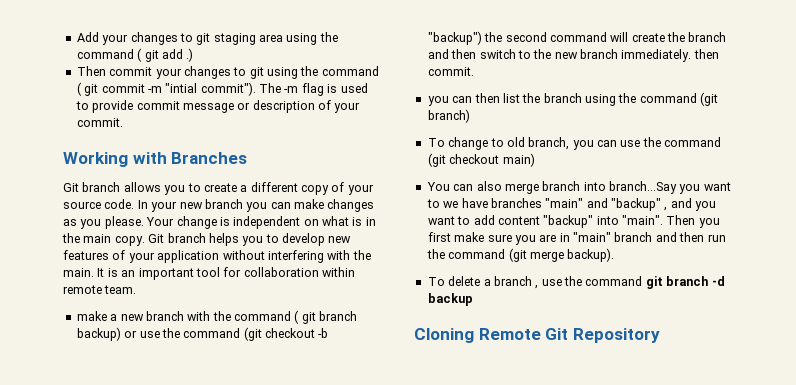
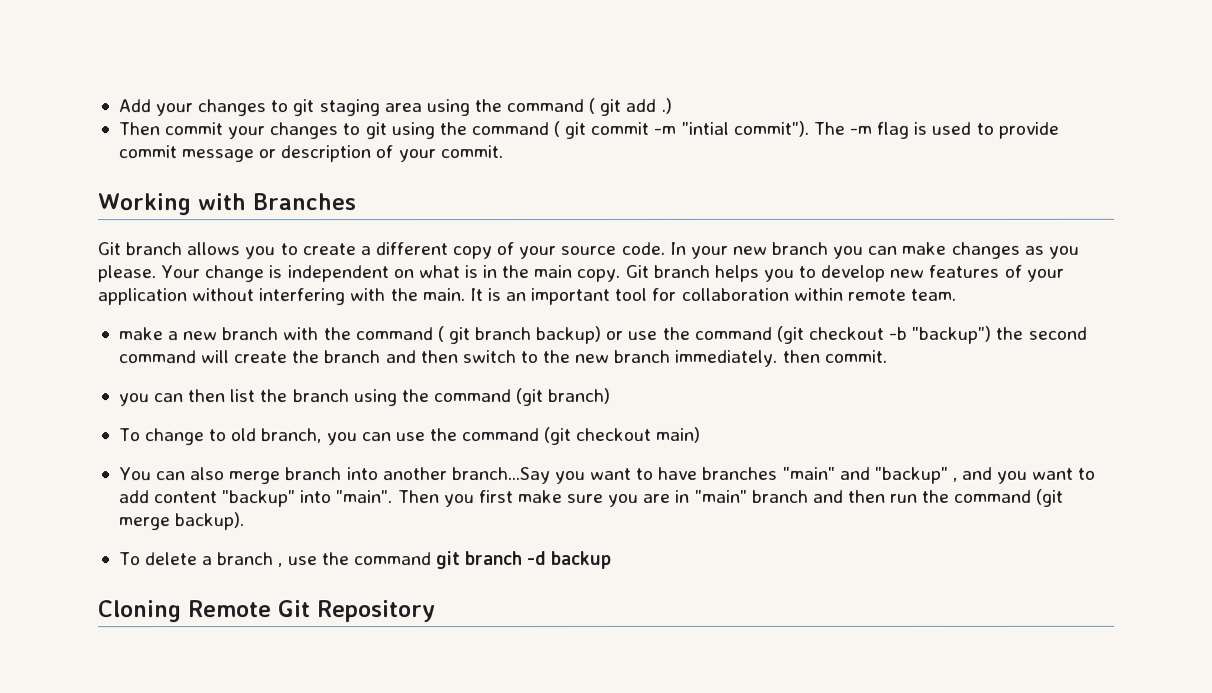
(606, 186) none -> [382,467,448,481] another
[443,201,459,208] we -> (655, 473) none

